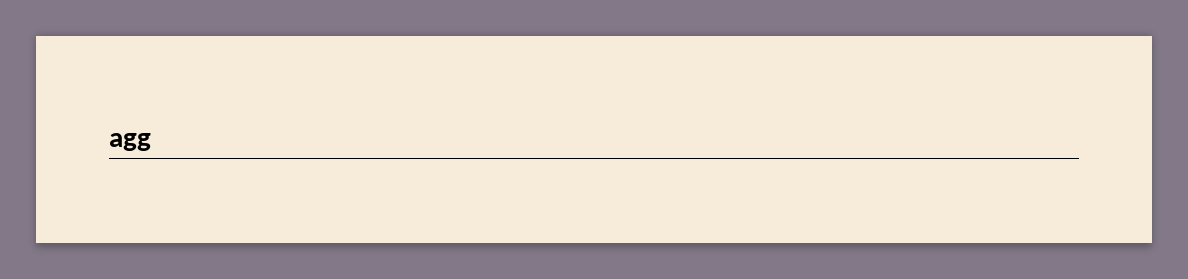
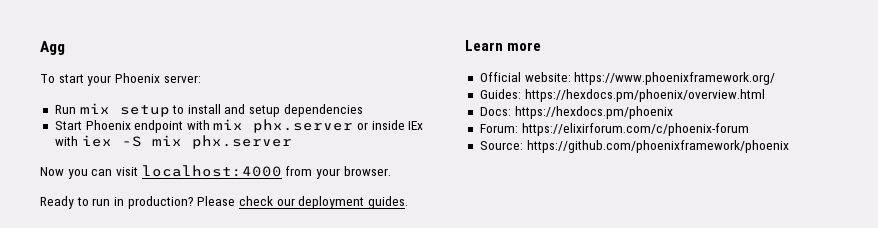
[109,133,151,151] agg -> [40,41,65,55] [40,73,201,86] [54,103,363,117] [54,119,424,133] [54,135,292,149] [40,165,391,179] [40,196,408,209] [465,40,542,51] [479,72,776,85] [479,89,765,102] [479,106,673,119] [479,123,749,136] [479,140,789,153] Agg // To start your Phoenix server: // Run mix setup to install and setup dependencies // Start Phoenix endpoint with mix phx.server or inside IEx with iex -S mix phx.server // Now you can visit localhost:4000 from your browser. // Ready to run in production? Please check our deployment guides. // Learn more // Official website: https://www.phoenixframework.org/ // Guides: https://hexdocs.pm/phoenix/overview.html // Docs: https://hexdocs.pm/phoenix // Forum: https://elixirforum.com/c/phoenix-forum // Source: https://github.com/phoenixframework/phoenix

